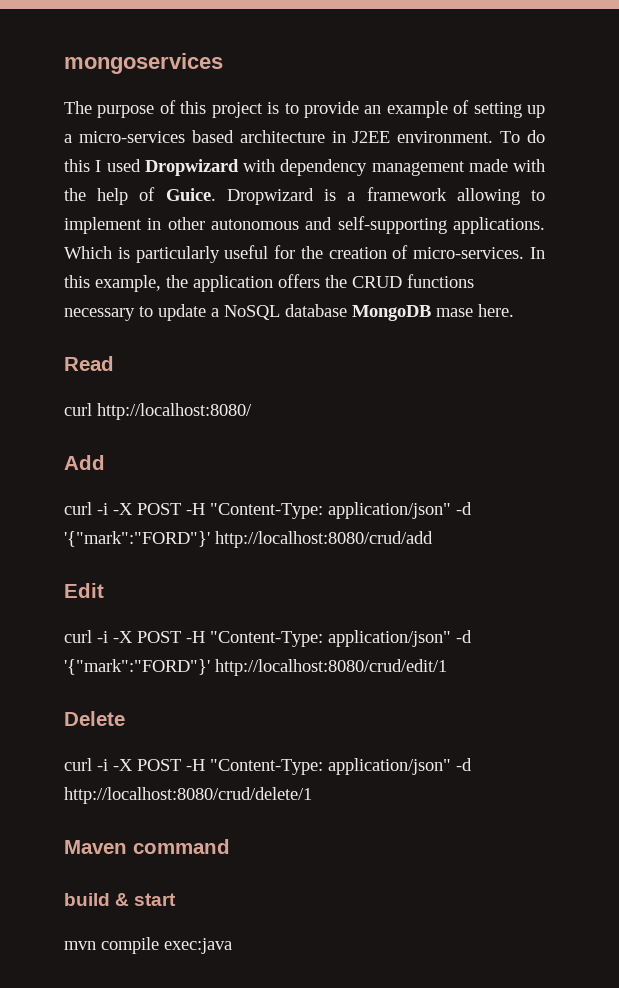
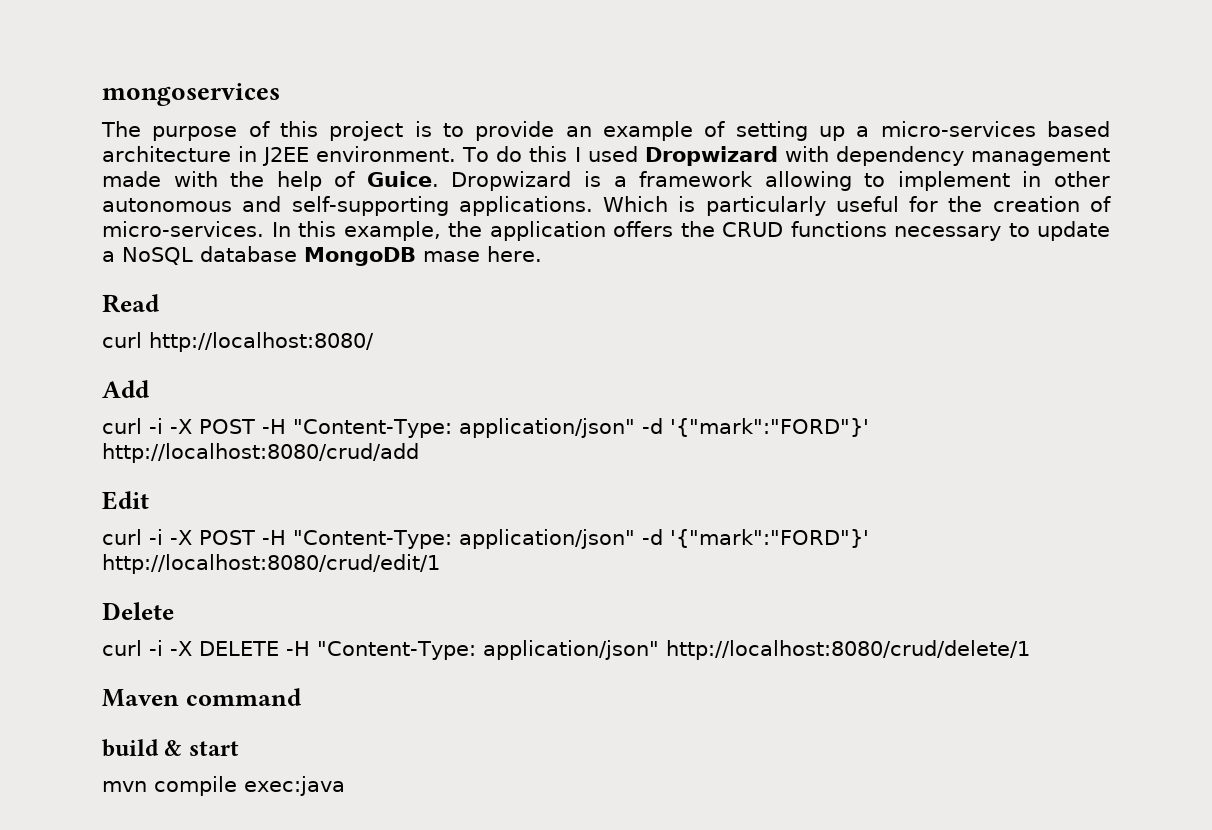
[137,758,472,775] POST -H "Content-Type: application/json" -d -> [198,640,659,660] DELETE -H "Content-Type: application/json"

